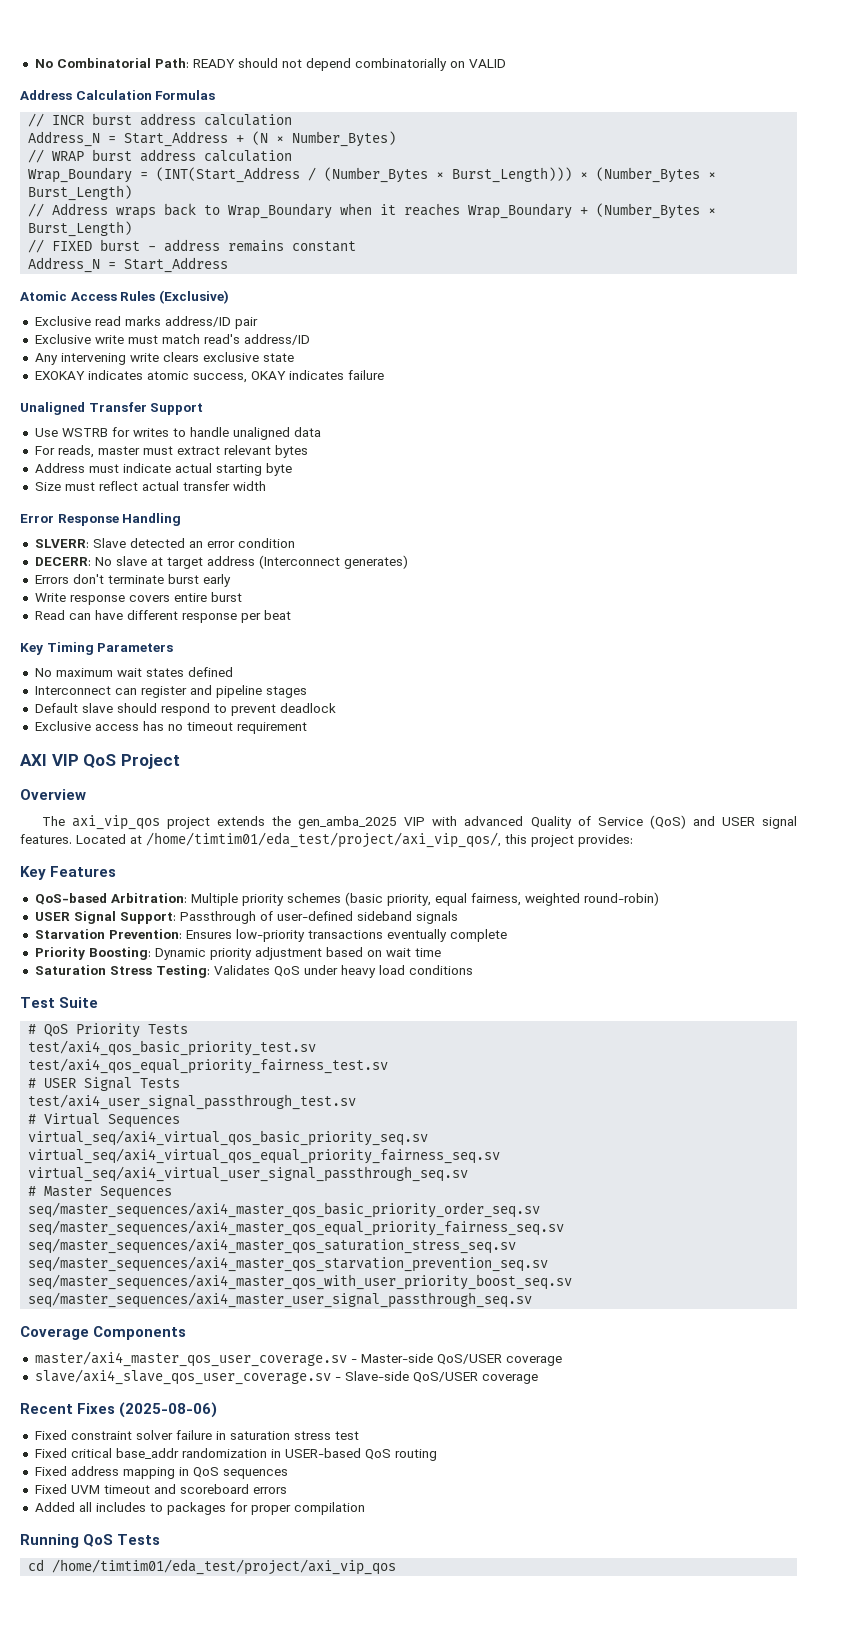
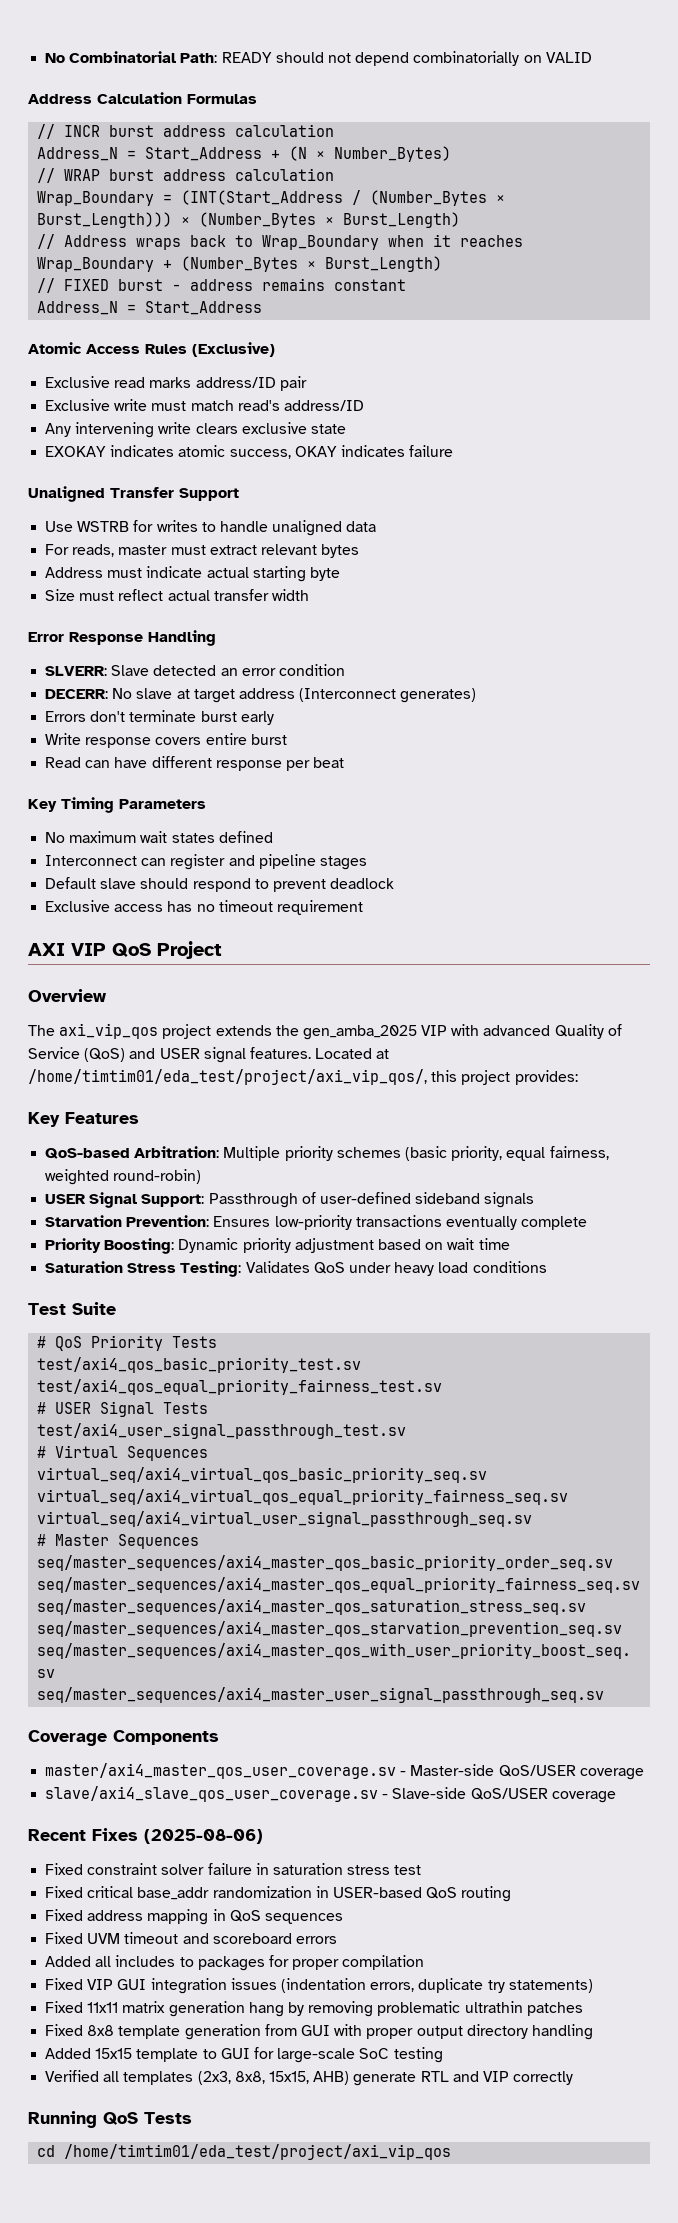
(365, 1508) none -> [45,1978,593,1994] [45,2001,583,2017] [45,2024,593,2040] [45,2047,443,2063] [45,2070,574,2086] // Fixed VIP GUI integration issues (indentation errors, duplicate try statements) // Fixed 11x11 matrix generation hang by removing problematic ultrathin patches // Fixed 8x8 template generation from GUI with proper output directory handling // Added 15x15 template to GUI for large-scale SoC testing // Verified all templates (2x3, 8x8, 15x15, AHB) generate RTL and VIP correctly

